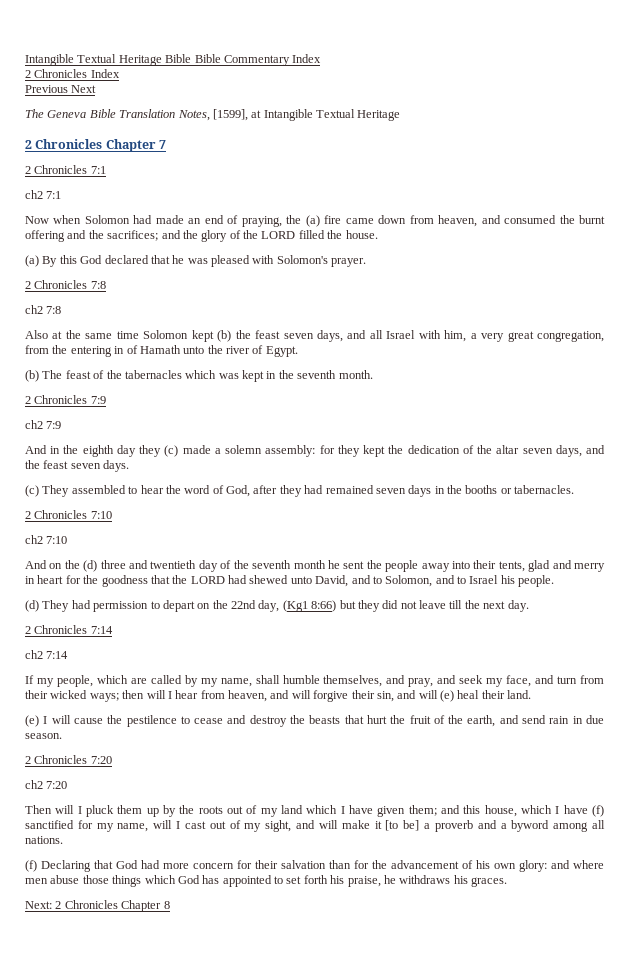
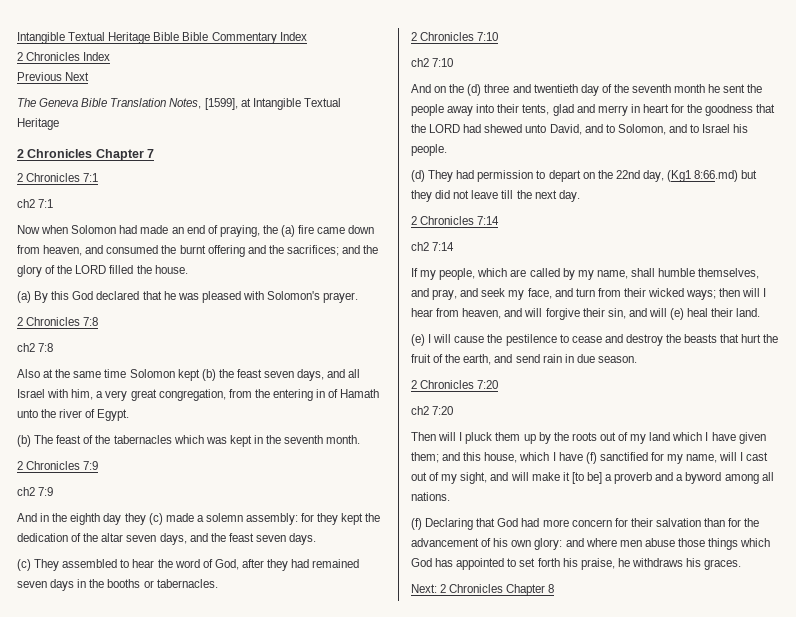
[311,600,337,612] 8:66) -> [694,170,739,182] 8:66.md)

